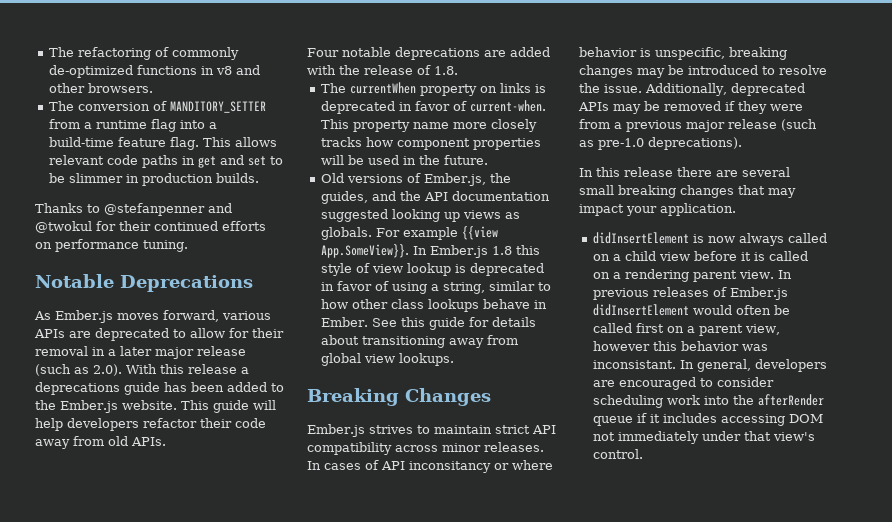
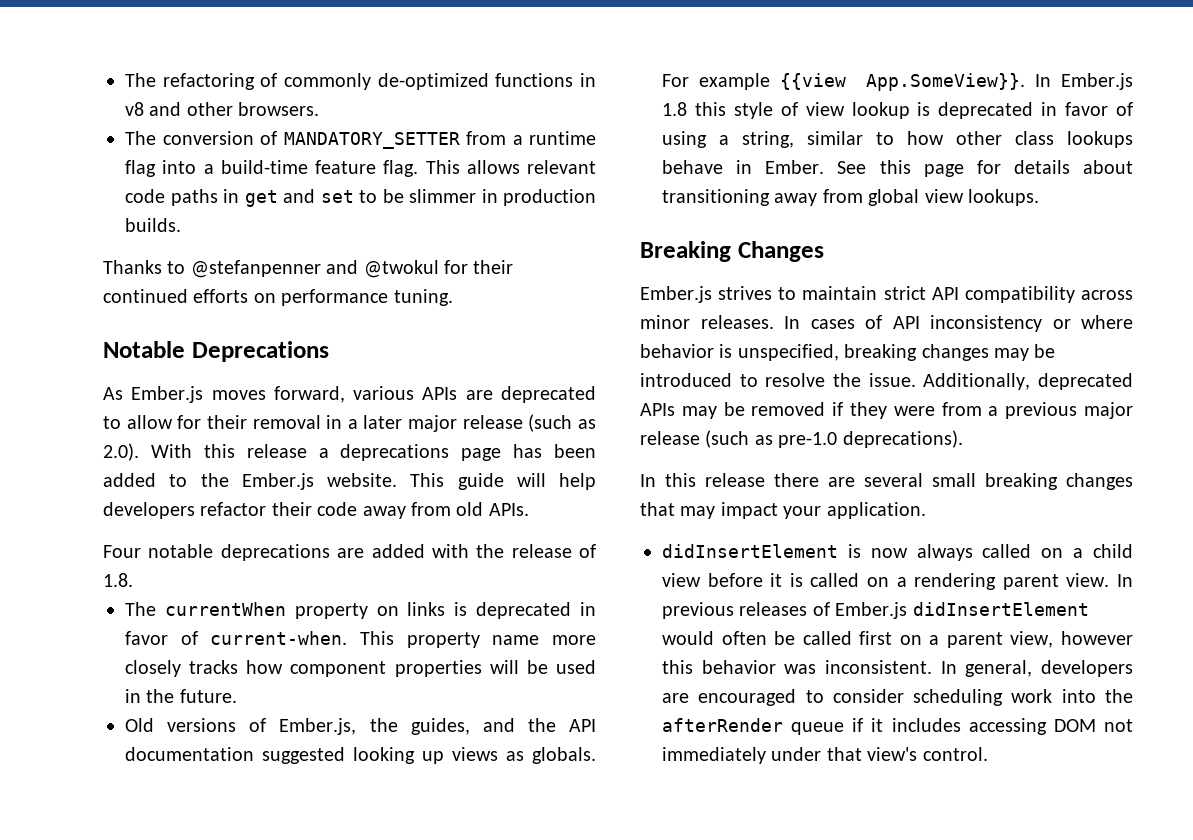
[170,101,267,113] MANDITORY_SETTER -> [283,132,460,149] MANDATORY_SETTER
[124,382,160,395] guide -> [461,448,502,461] page
[429,317,466,330] guide -> [923,164,964,177] page
[409,461,491,473] inconsitancy -> [930,315,1042,332] inconsistency
[655,47,725,60] unspecific, -> [737,344,839,361] unspecified,
[593,360,677,369] inconsistant. -> [825,660,932,674] inconsistent.

